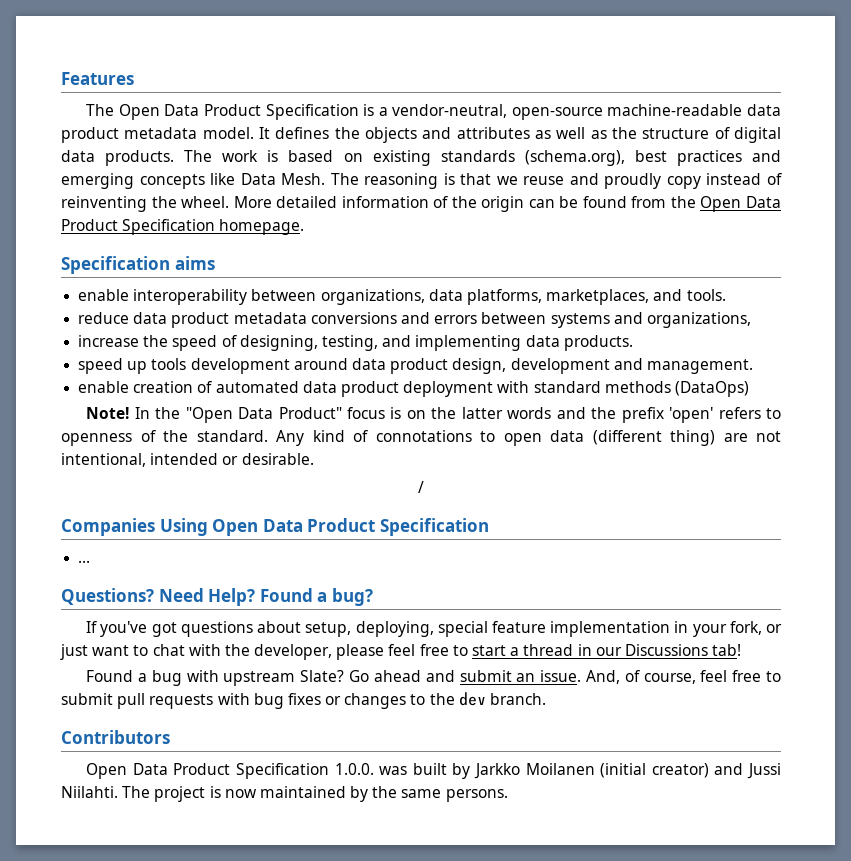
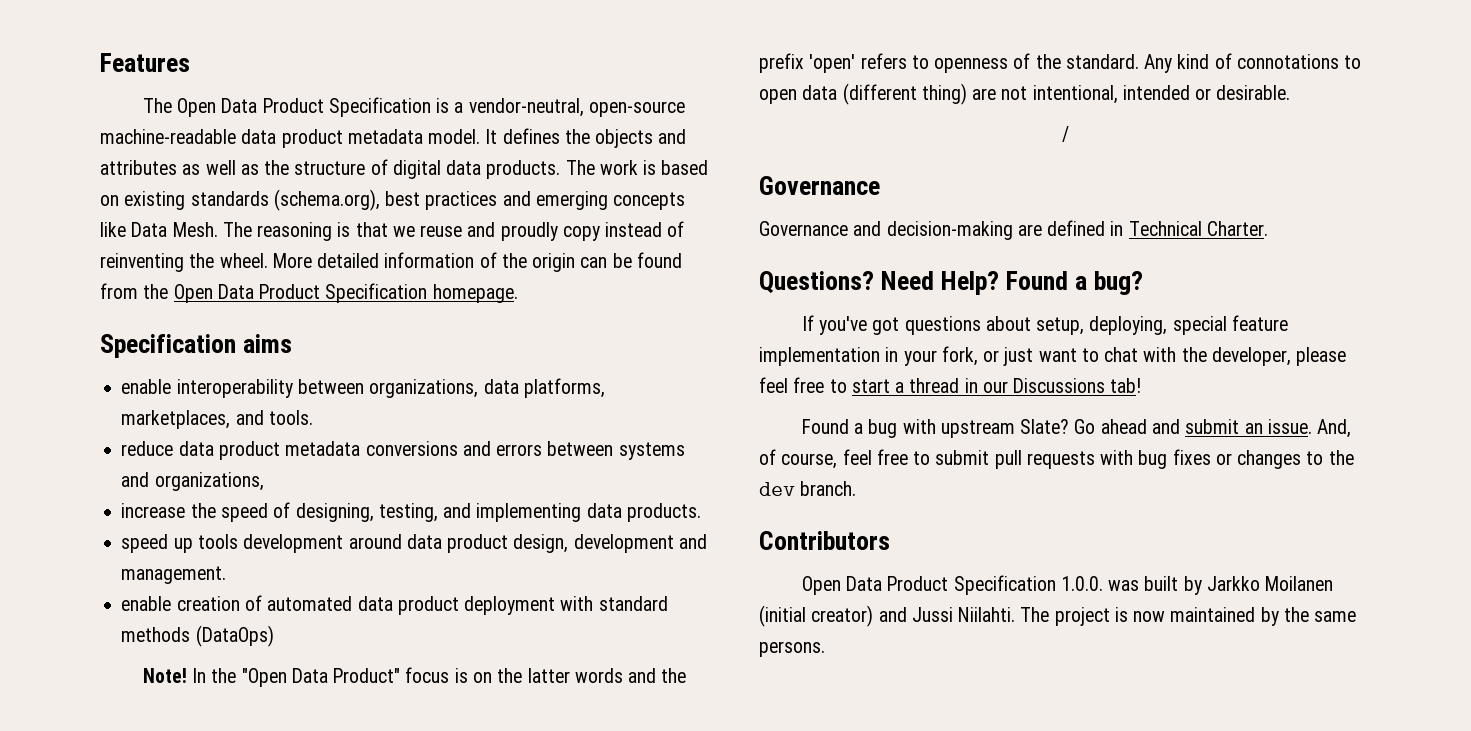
[61,518,489,536] [78,560,91,563] Companies Using Open Data Product Specification // ... -> [759,176,880,195] [759,220,1268,240] Governance // Governance and decision-making are defined in Technical Charter.

